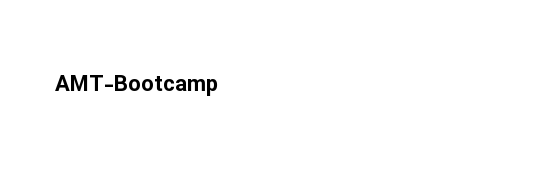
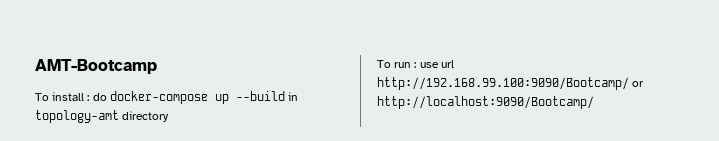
(218, 85) none -> [35,91,299,104] [35,110,170,123] [377,60,454,68] [377,77,645,90] [377,96,594,109] // To install : do docker-compose up --build in topology-amt directory // To run : use url http://192.168.99.100:9090/Bootcamp/ or http://localhost:9090/Bootcamp/

